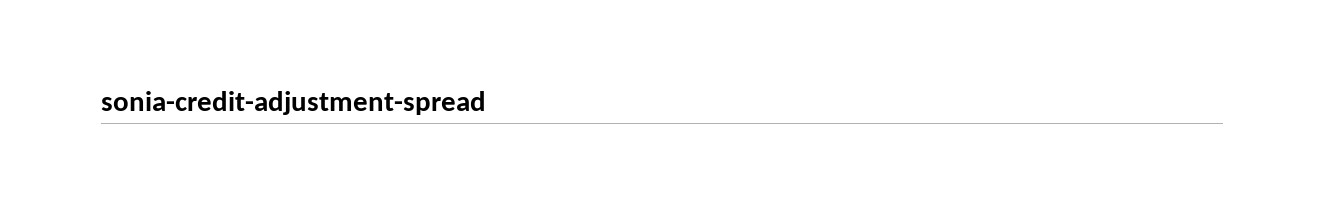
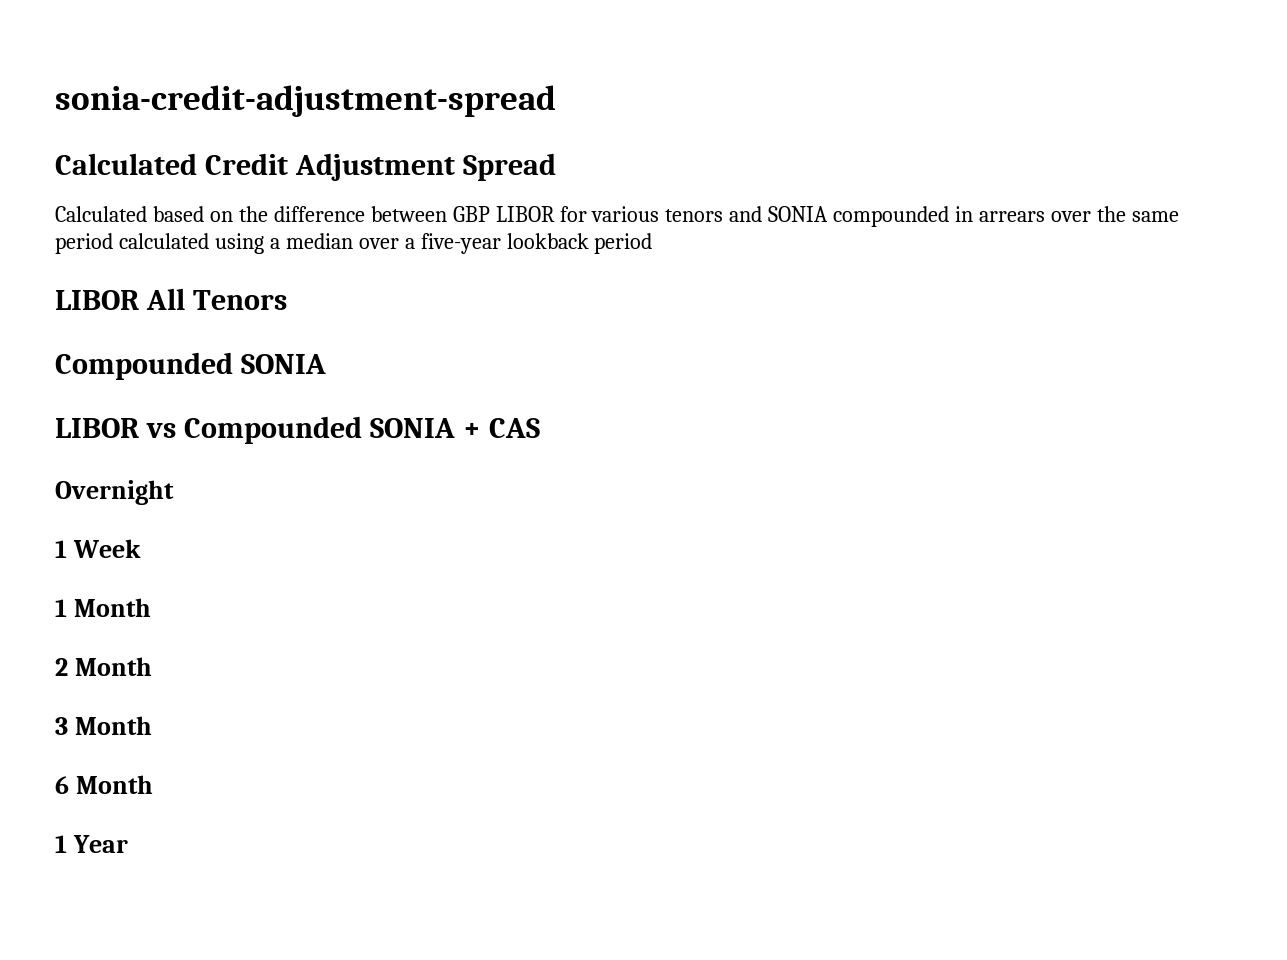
(486, 103) none -> [55,153,556,181] [55,206,1179,227] [55,233,653,254] [55,288,287,310] [55,352,326,380] [55,416,540,444] [55,480,174,505] [55,539,141,558] [55,598,151,617] [55,657,152,676] [55,716,152,735] [55,775,153,794] [55,835,128,853] // Calculated Credit Adjustment Spread // Calculated based on the difference between GBP LIBOR for various tenors and SONIA compounded in arrears over the same period calculated using a median over a five-year lookback period // LIBOR All Tenors // Compounded SONIA // LIBOR vs Compounded SONIA + CAS // Overnight // 1 Week // 1 Month // 2 Month // 3 Month // 6 Month // 1 Year

